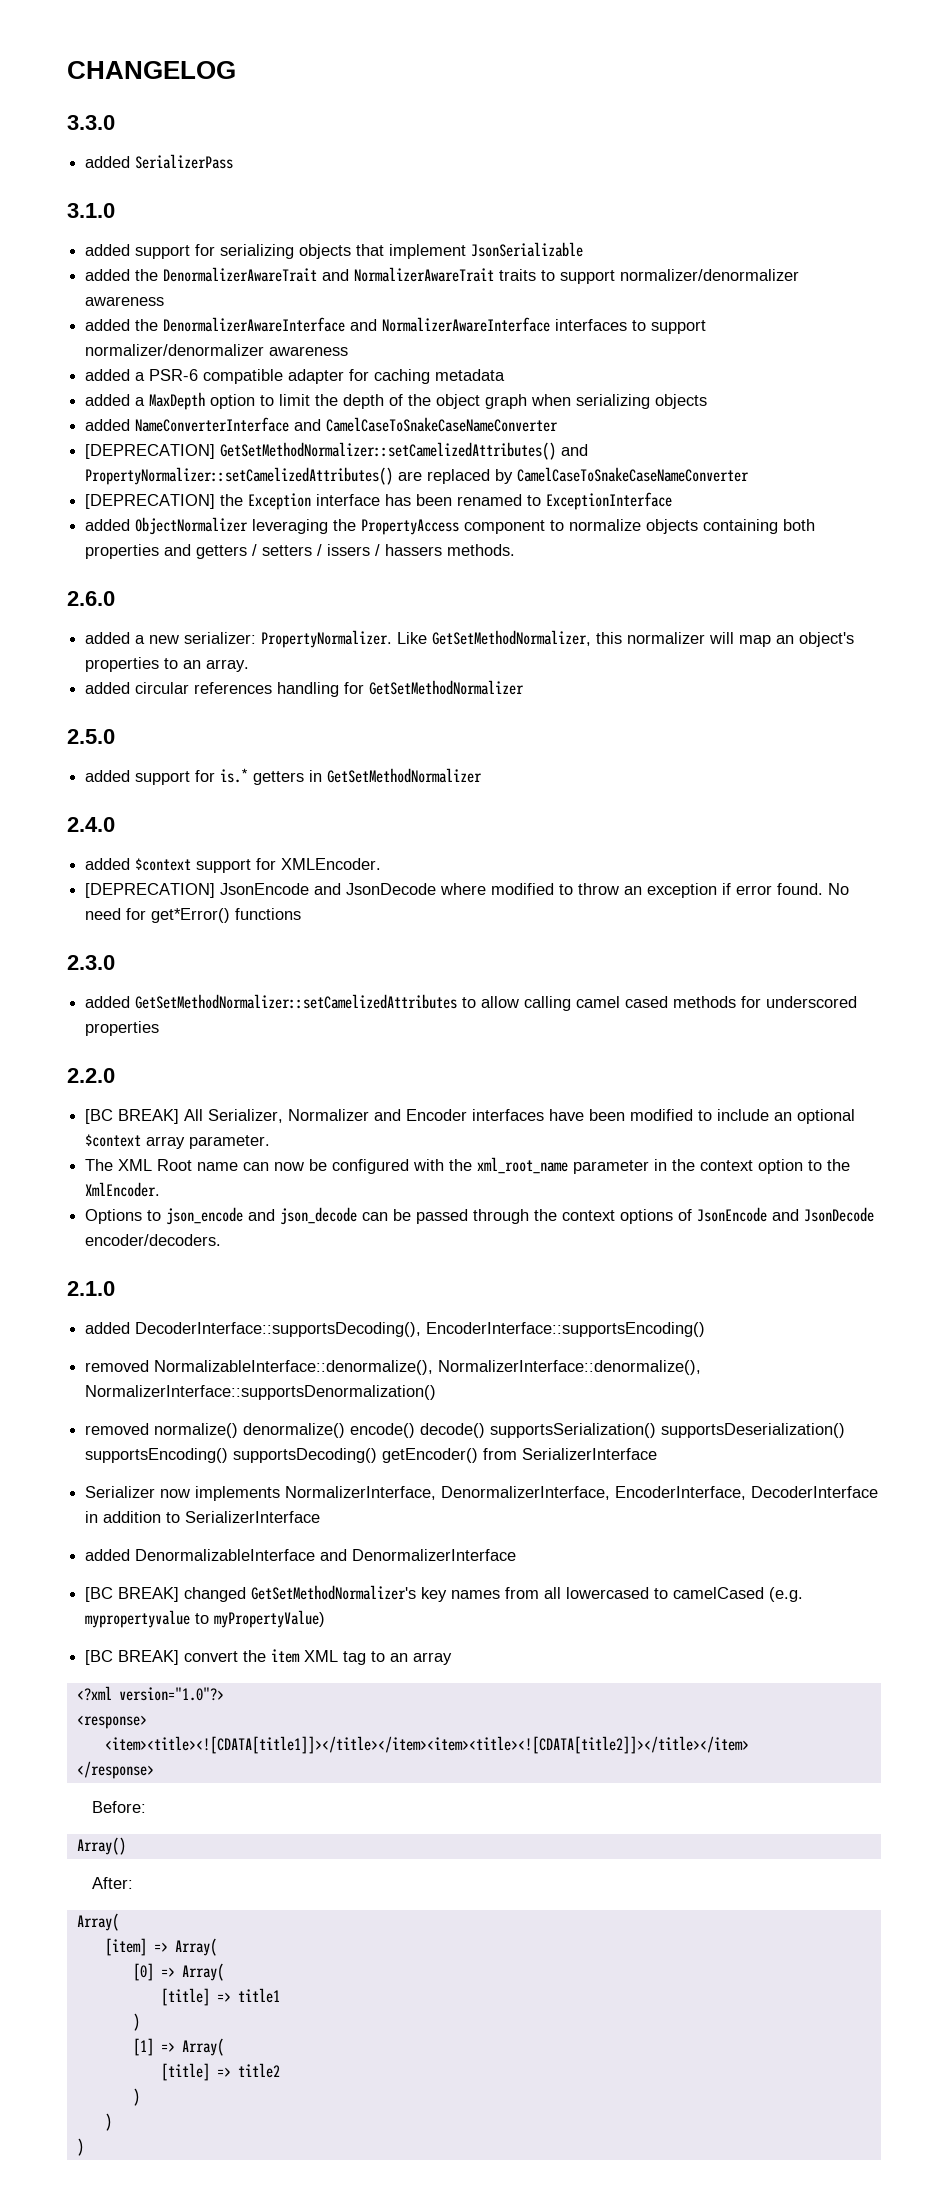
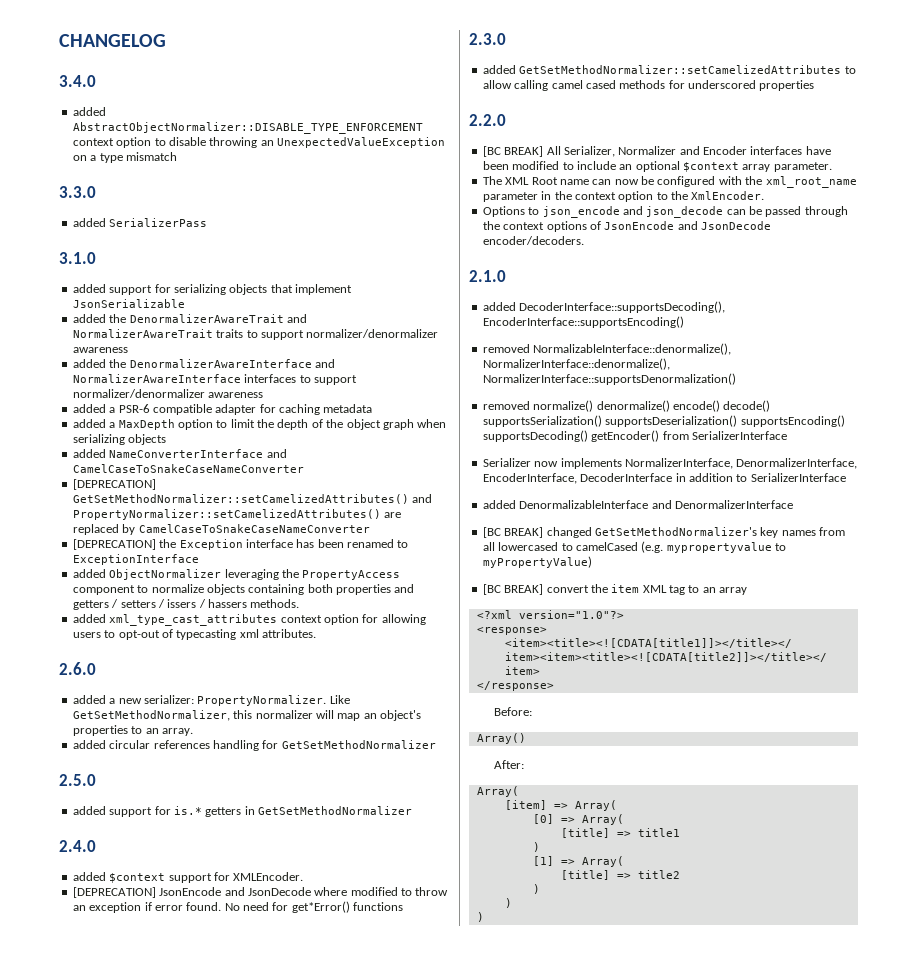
(236, 70) none -> [59,75,96,87] [72,107,106,116] [72,122,423,134] [72,137,445,148] [72,152,177,163] // 3.4.0 // added AbstractObjectNormalizer::DISABLE_TYPE_ENFORCEMENT context option to disable throwing an UnexpectedValueException on a type mismatch
(516, 550) none -> [72,614,426,626] [72,629,316,640] // added xml_type_cast_attributes context option for allowing users to opt-out of typecasting xml attributes.

